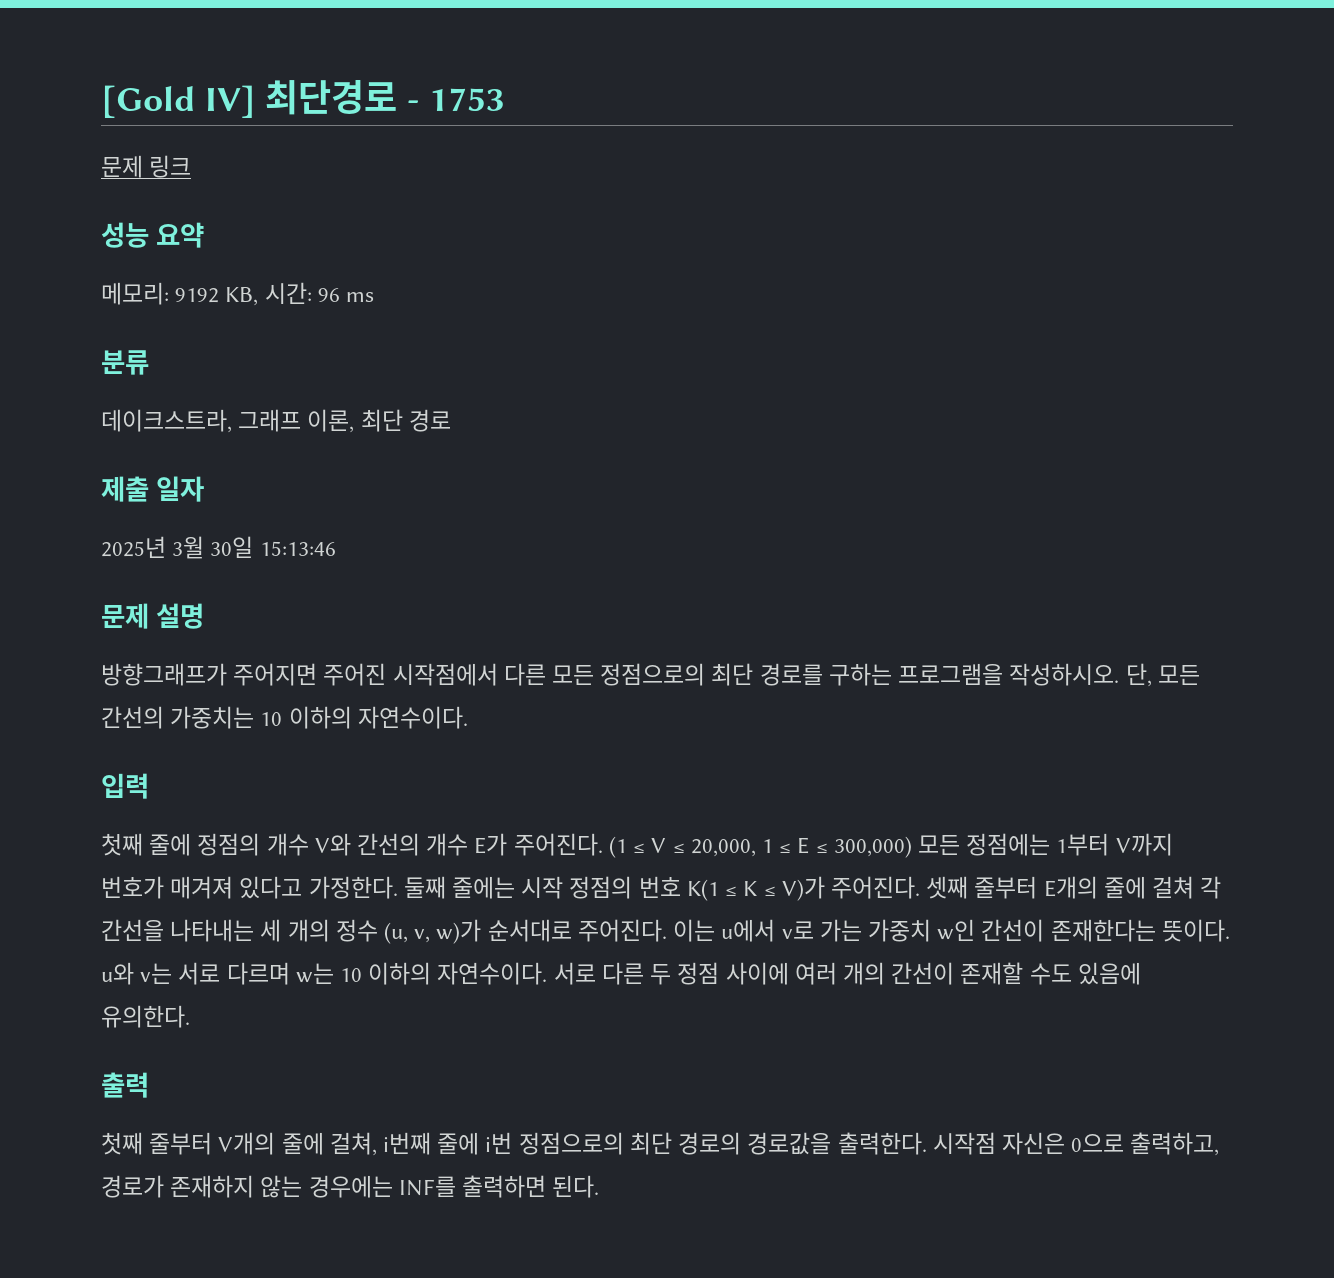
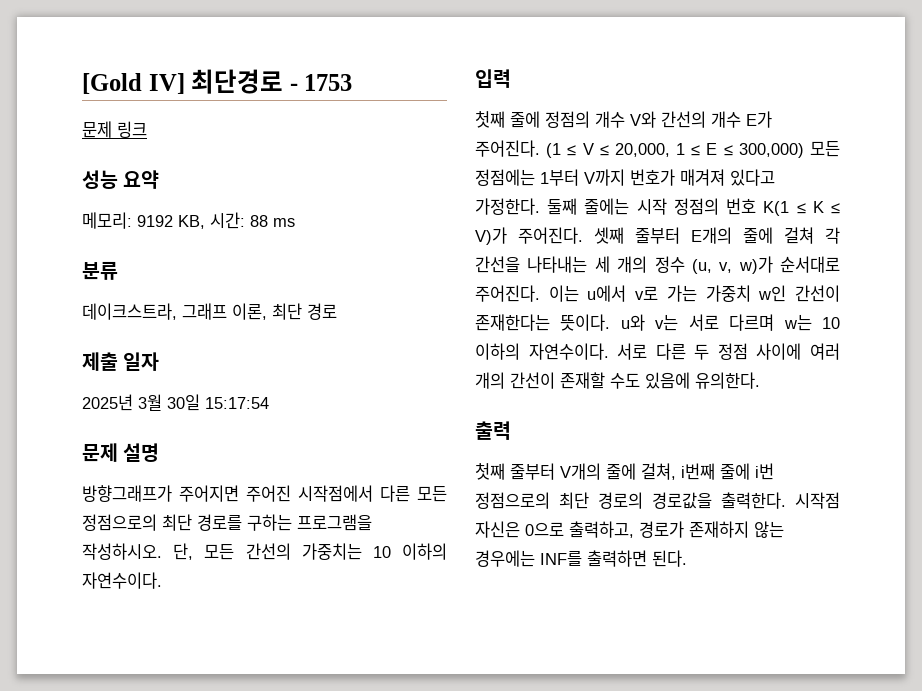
[317,288,340,302] 96 -> [250,215,268,227] 88
[259,541,336,556] 15:13:46 -> [205,397,269,409] 15:17:54

